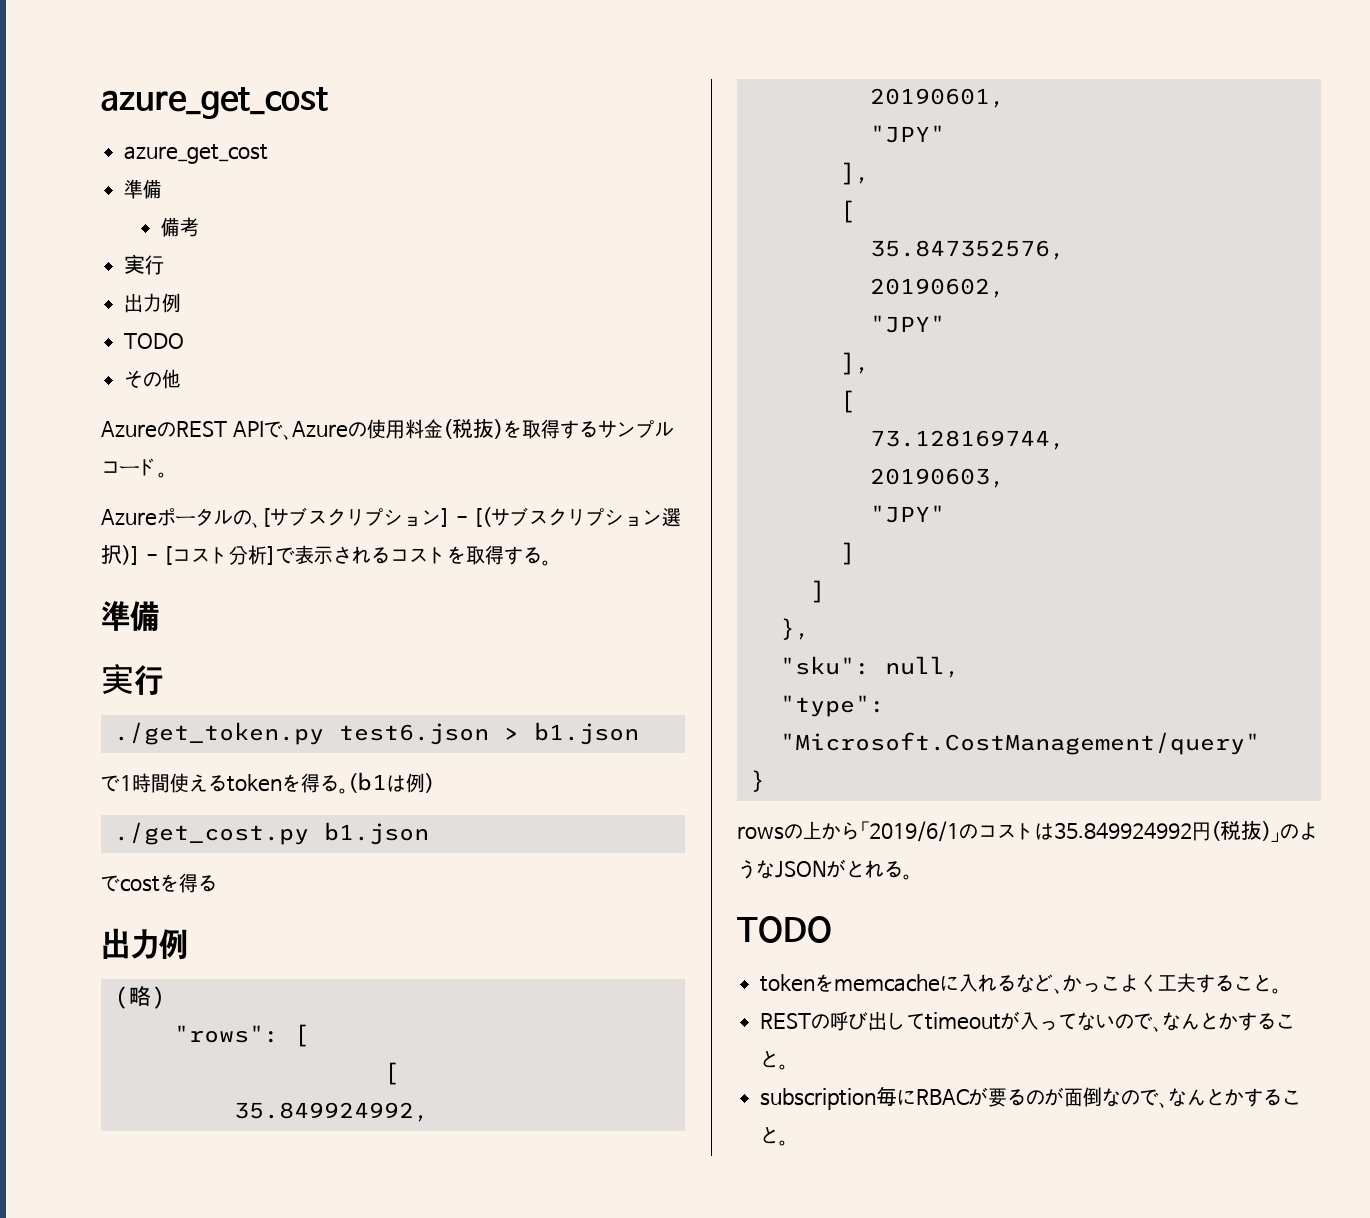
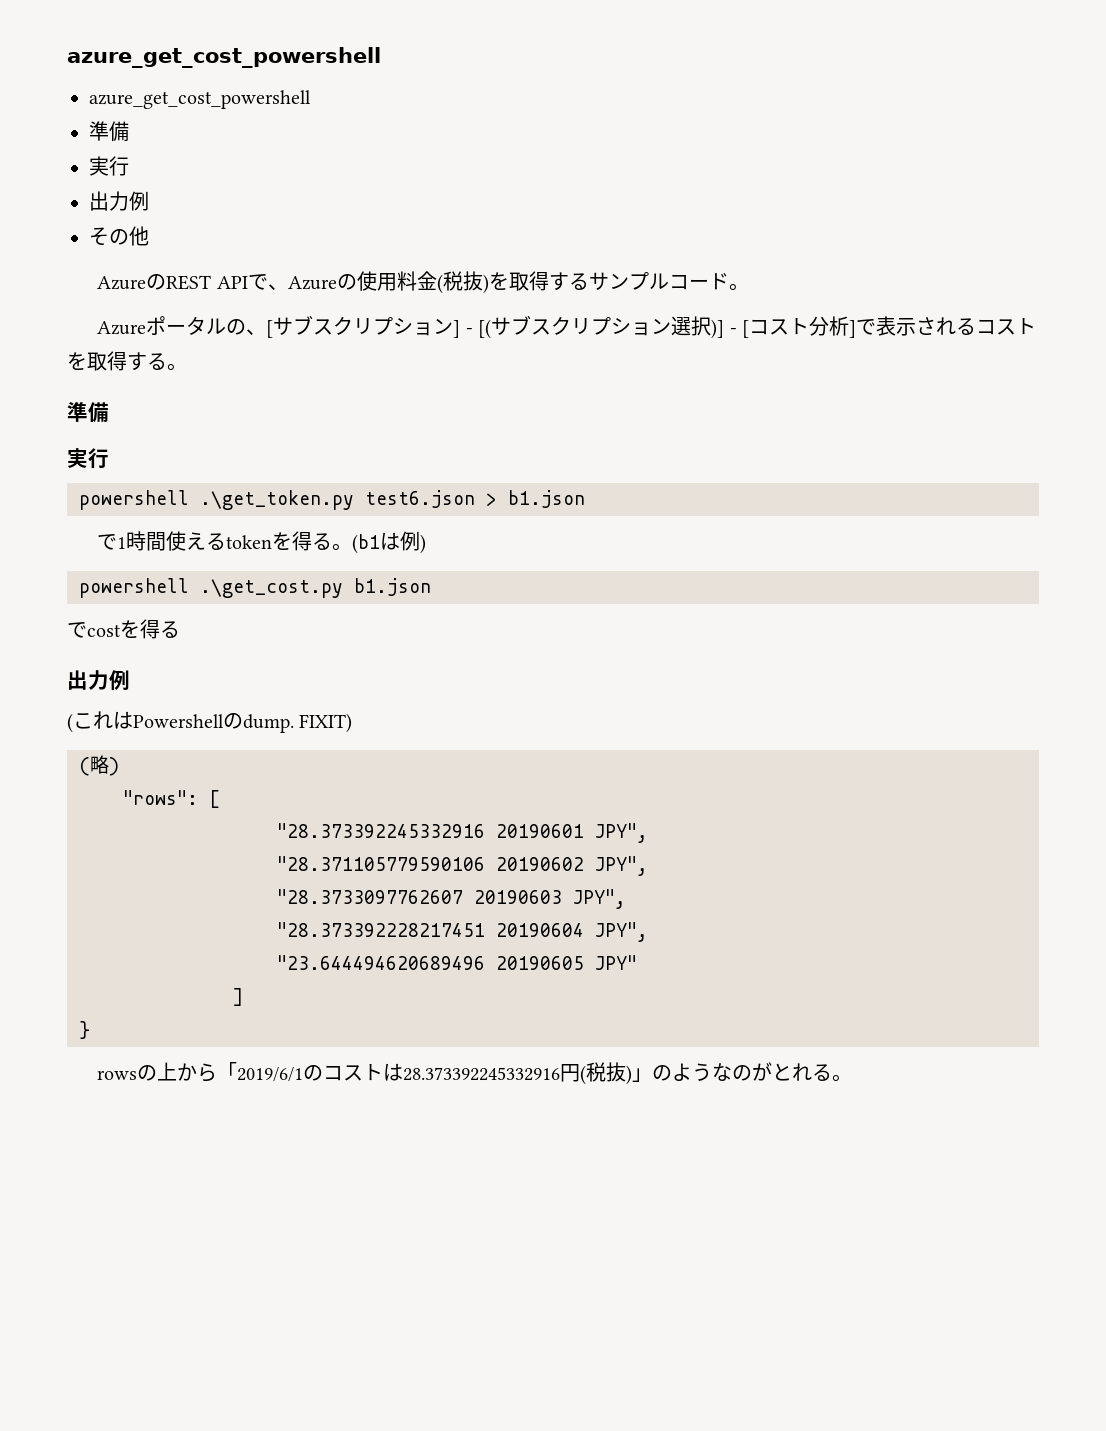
[101,87,328,119] [124,144,269,164] [124,179,163,199] [161,217,200,237] azure_get_cost // azure_get_cost // 準備 // 備考 -> [67,47,381,68] [89,90,311,109] [89,121,129,142] azure_get_cost_powershell // azure_get_cost_powershell // 準備
[124,333,185,349] // TODO -> (149, 201) none
[113,722,324,745] ./get_token.py -> [79,490,354,510] powershell .\get_token.py
[113,822,309,845] ./get_cost.py -> [79,578,343,598] powershell .\get_cost.py
(188, 944) none -> [67,711,353,733] // (これはPowershellのdump. FIXIT)
[383,1062,399,1085] [233,1102,429,1122] [869,88,1005,108] [869,125,945,143] [839,162,870,185] [839,200,855,223] [869,240,1065,260] [869,278,1005,298] [869,315,945,333] [839,352,870,375] [839,390,855,413] [869,430,1065,450] [869,468,1005,488] [869,505,945,523] [839,542,855,565] [809,580,825,603] [779,618,810,640] [779,656,960,678] [779,695,885,717] [779,732,1260,755] [ // 35.849924992, // 20190601, // "JPY" // ], // [ // 35.847352576, // 20190602, // "JPY" // ], // [ // 73.128169744, // 20190603, // "JPY" // ] // ] // }, // "sku": null, // "type": "Microsoft.CostManagement/query" -> [277,823,648,843] [277,856,648,876] [277,889,626,909] [277,922,648,942] [277,955,637,970] [233,988,243,1006] "28.373392245332916 20190601 JPY", // "28.371105779590106 20190602 JPY", // "28.3733097762607 20190603 JPY", // "28.373392228217451 20190604 JPY", // "23.644494620689496 20190605 JPY" // ]
[1053,822,1192,839] 35.849924992 -> [403,1067,561,1081] 28.373392245332916
[775,860,827,878] JSON -> [732,1065,753,1081] の
[737,916,832,943] [760,973,1282,994] [760,1011,1296,1032] [760,1051,789,1070] [760,1086,1302,1110] [760,1127,789,1146] // TODO // tokenをmemcacheに入れるなど、かっこよく工夫すること。 // RESTの呼び出してtimeoutが入ってないので、なんとかすること。 // subscription毎にRBACが要るのが面倒なので、なんとかすること。 -> (853, 1078) none

